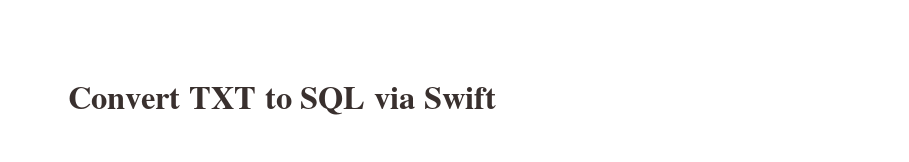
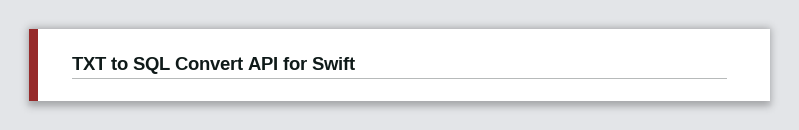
[68,87,180,109] Convert -> (72, 63) none
[374,87,416,109] via -> [175,57,307,70] Convert API for

